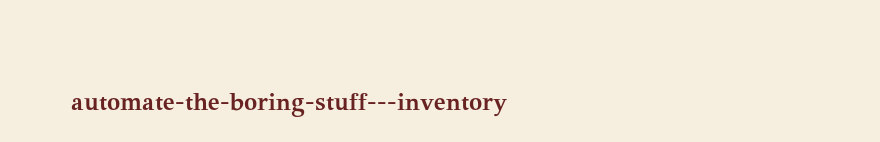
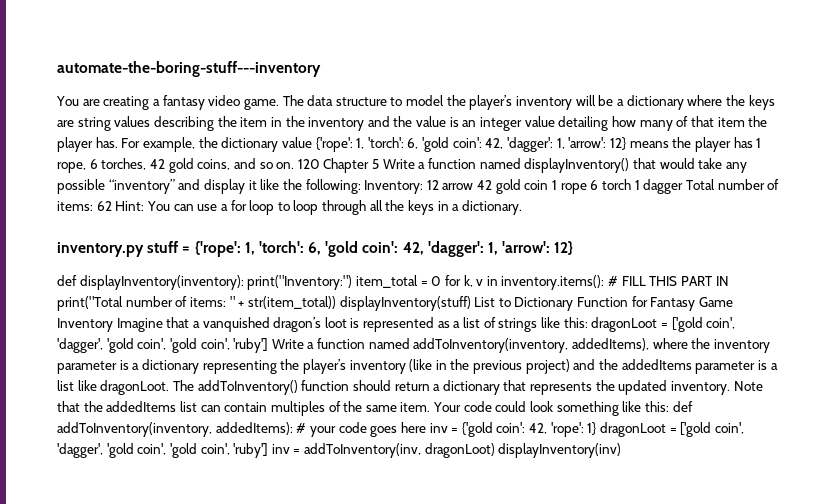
(507, 105) none -> [56,95,775,110] [57,116,768,131] [57,137,762,152] [57,158,747,173] [57,179,780,194] [57,200,522,215] [57,241,574,257] [57,275,729,290] [57,296,734,311] [57,317,736,332] [57,338,770,353] [57,359,778,374] [57,380,763,395] [57,401,693,416] [57,422,744,437] [57,443,622,458] // You are creating a fantasy video game. The data structure to model the player’s inventory will be a dictionary where the keys are string values describing the item in the inventory and the value is an integer value detailing how many of that item the player has. For example, the dictionary value {'rope': 1, 'torch': 6, 'gold coin': 42, 'dagger': 1, 'arrow': 12} means the player has 1 rope, 6 torches, 42 gold coins, and so on. 120 Chapter 5 Write a function named displayInventory() that would take any possible “inventory” and display it like the following: Inventory: 12 arrow 42 gold coin 1 rope 6 torch 1 dagger Total number of items: 62 Hint: You can use a for loop to loop through all the keys in a dictionary. // inventory.py stuff = {'rope': 1, 'torch': 6, 'gold coin': 42, 'dagger': 1, 'arrow': 12} // def displayInventory(inventory): print("Inventory:") item_total = 0 for k, v in inventory.items(): # FILL THIS PART IN print("Total number of items: " + str(item_total)) displayInventory(stuff) List to Dictionary Function for Fantasy Game Inventory Imagine that a vanquished dragon’s loot is represented as a list of strings like this: dragonLoot = ['gold coin', 'dagger', 'gold coin', 'gold coin', 'ruby'] Write a function named addToInventory(inventory, addedItems), where the inventory parameter is a dictionary representing the player’s inventory (like in the previous project) and the addedItems parameter is a list like dragonLoot. The addToInventory() function should return a dictionary that represents the updated inventory. Note that the addedItems list can contain multiples of the same item. Your code could look something like this: def addToInventory(inventory, addedItems): # your code goes here inv = {'gold coin': 42, 'rope': 1} dragonLoot = ['gold coin', 'dagger', 'gold coin', 'gold coin', 'ruby'] inv = addToInventory(inv, dragonLoot) displayInventory(inv)

